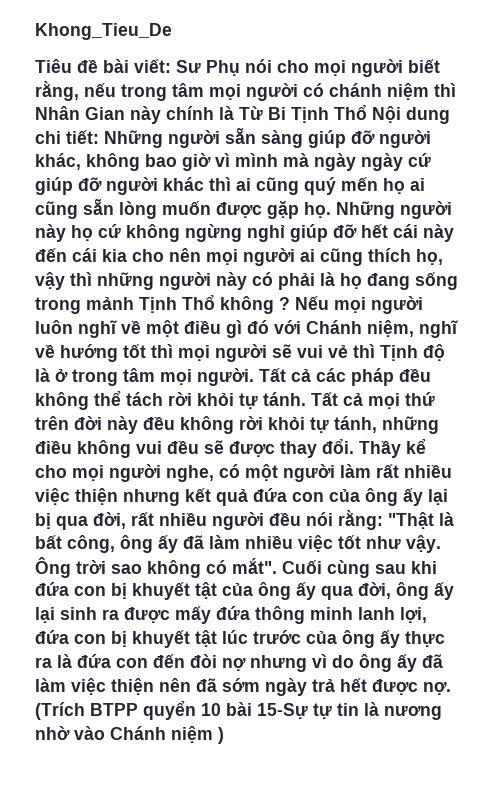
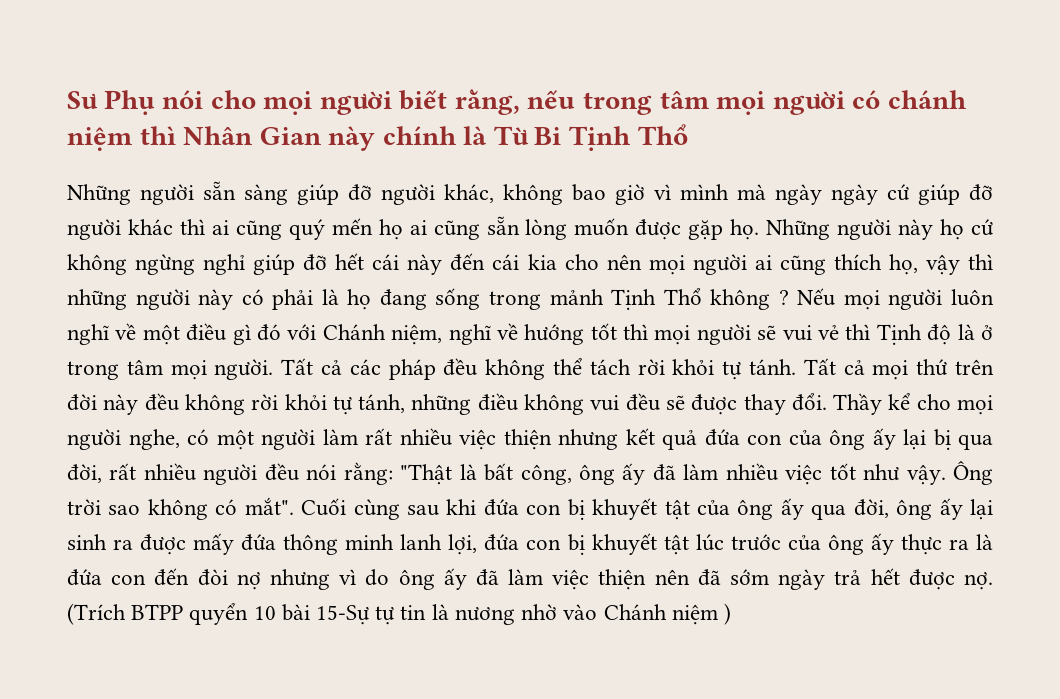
[35,23,172,40] [35,59,171,73] Khong_Tieu_De // Tiêu đề bài viết: -> (67, 100) none
[372,106,450,124] [35,130,99,144] Nội dung chi tiết: -> (688, 134) //

